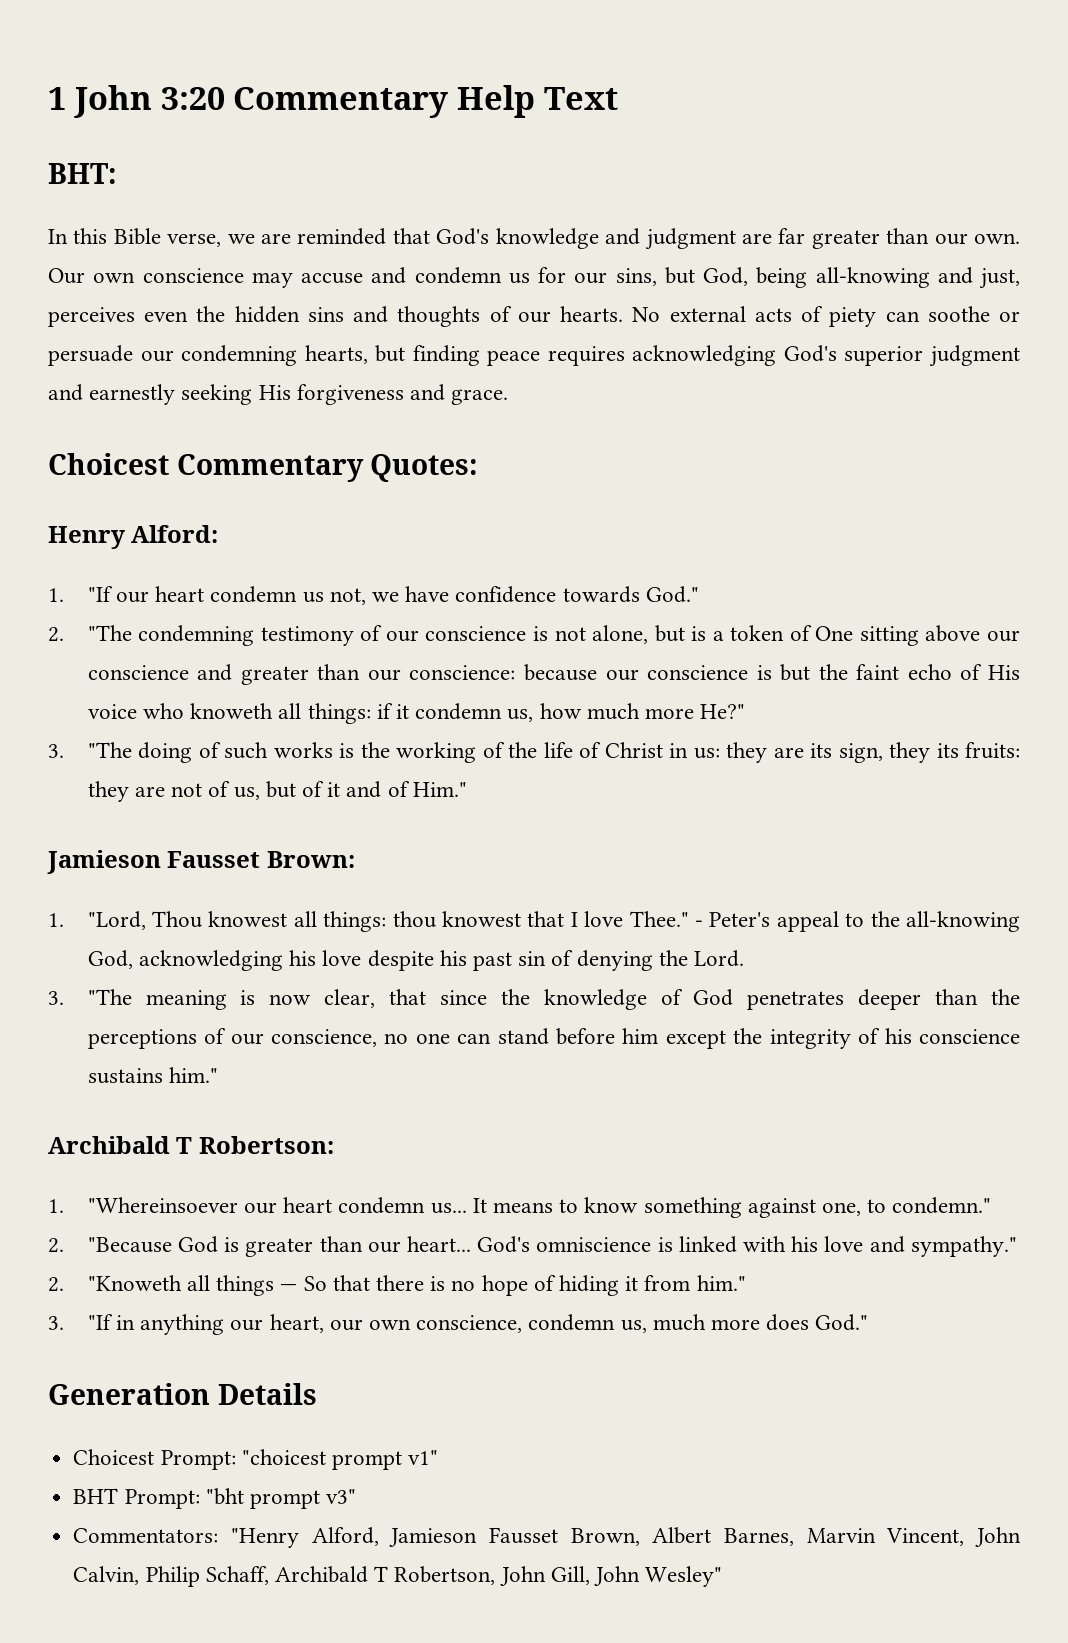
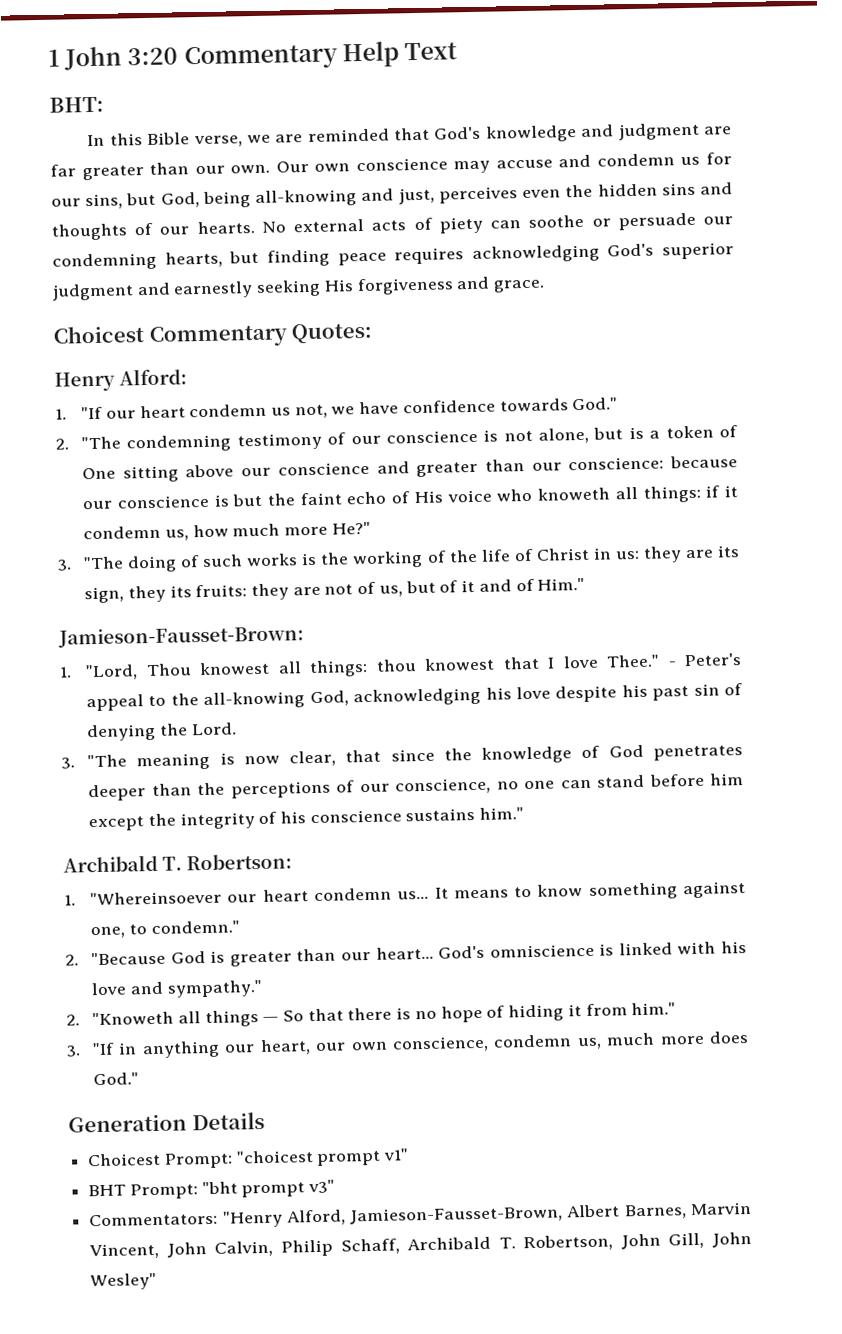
[47,850,355,874] Jamieson Fausset Brown: -> [58,625,304,648] Jamieson-Fausset-Brown:
[176,1137,193,1154] T -> [162,856,182,871] T.
[389,1527,640,1547] Jamieson Fausset Brown, -> [350,1205,564,1225] Jamieson-Fausset-Brown,
[374,1566,389,1582] T -> [498,1237,516,1249] T.

